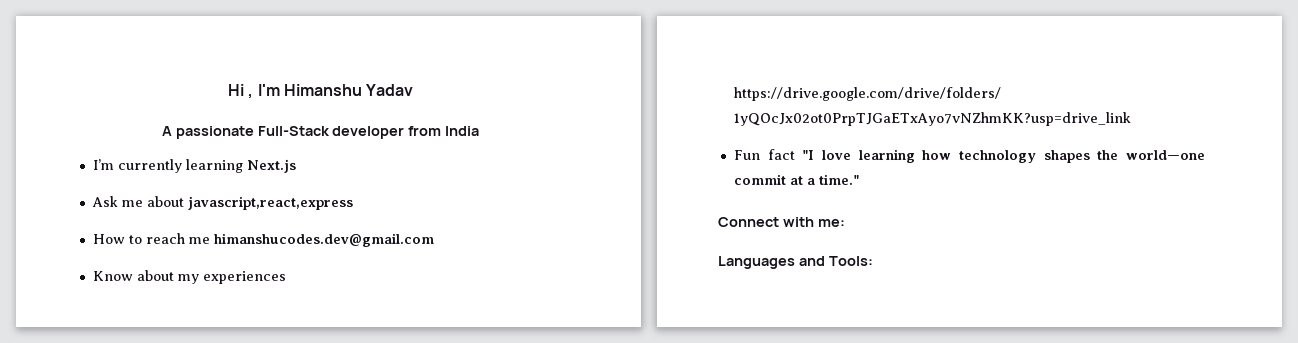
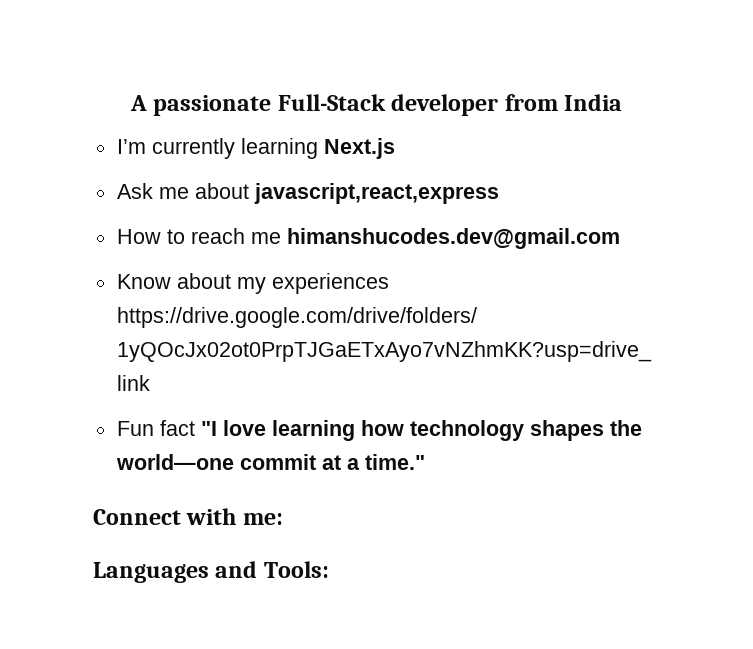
[227,84,414,99] Hi , I'm Himanshu Yadav // -> (130, 103) none

